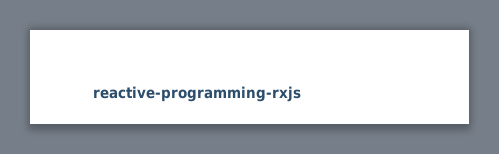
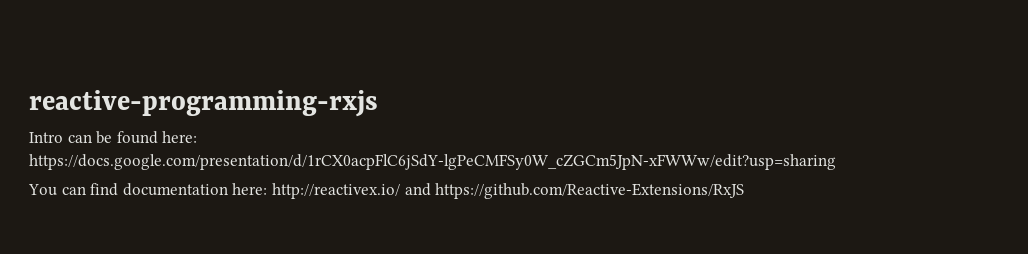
(301, 94) none -> [29,131,198,144] [29,154,836,170] [28,183,745,199] // Intro can be found here: https://docs.google.com/presentation/d/1rCX0acpFlC6jSdY-lgPeCMFSy0W_cZGCm5JpN-xFWWw/edit?usp=sharing // You can find documentation here: http://reactivex.io/ and https://github.com/Reactive-Extensions/RxJS

